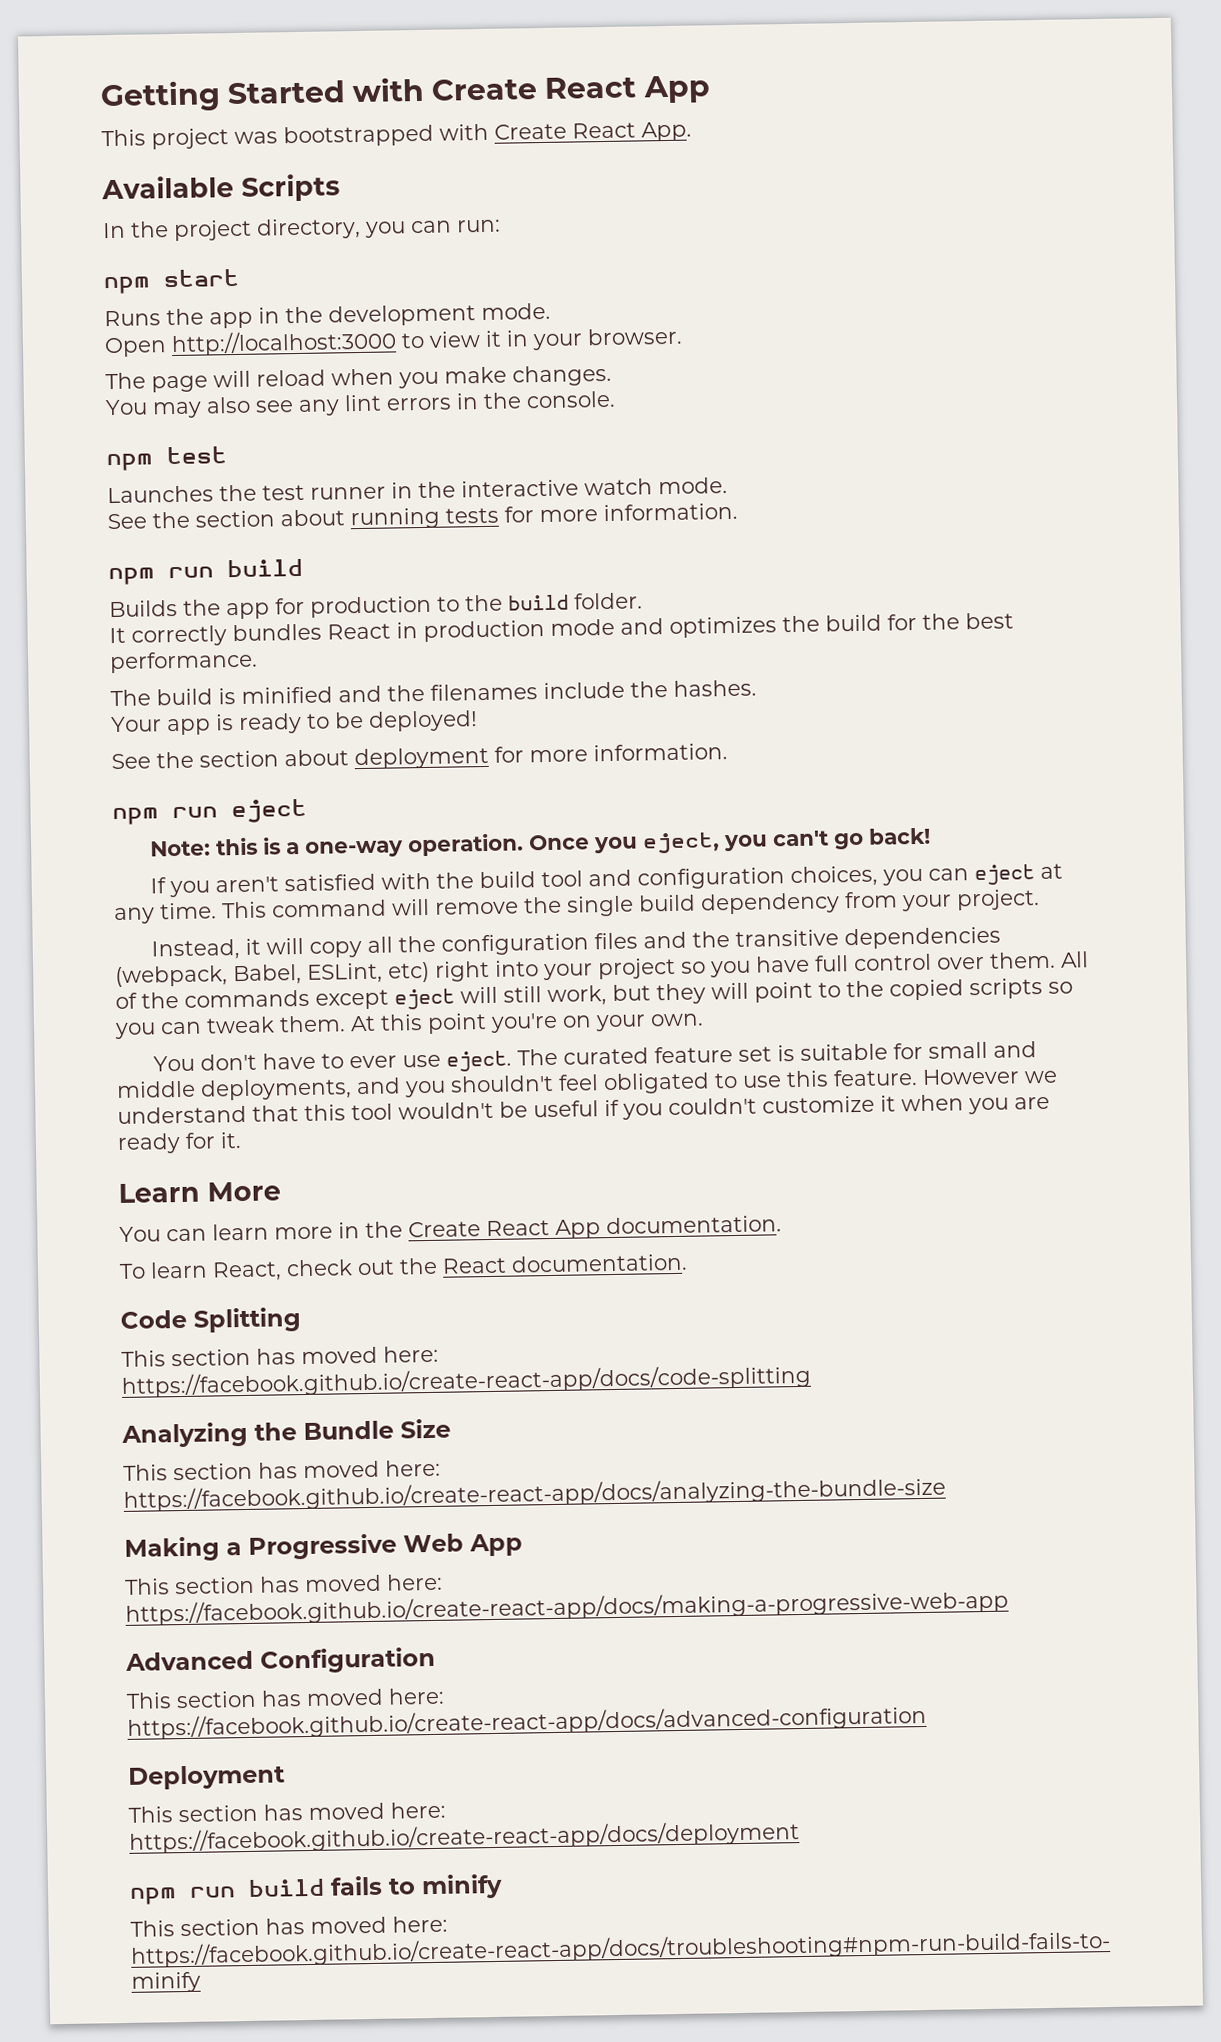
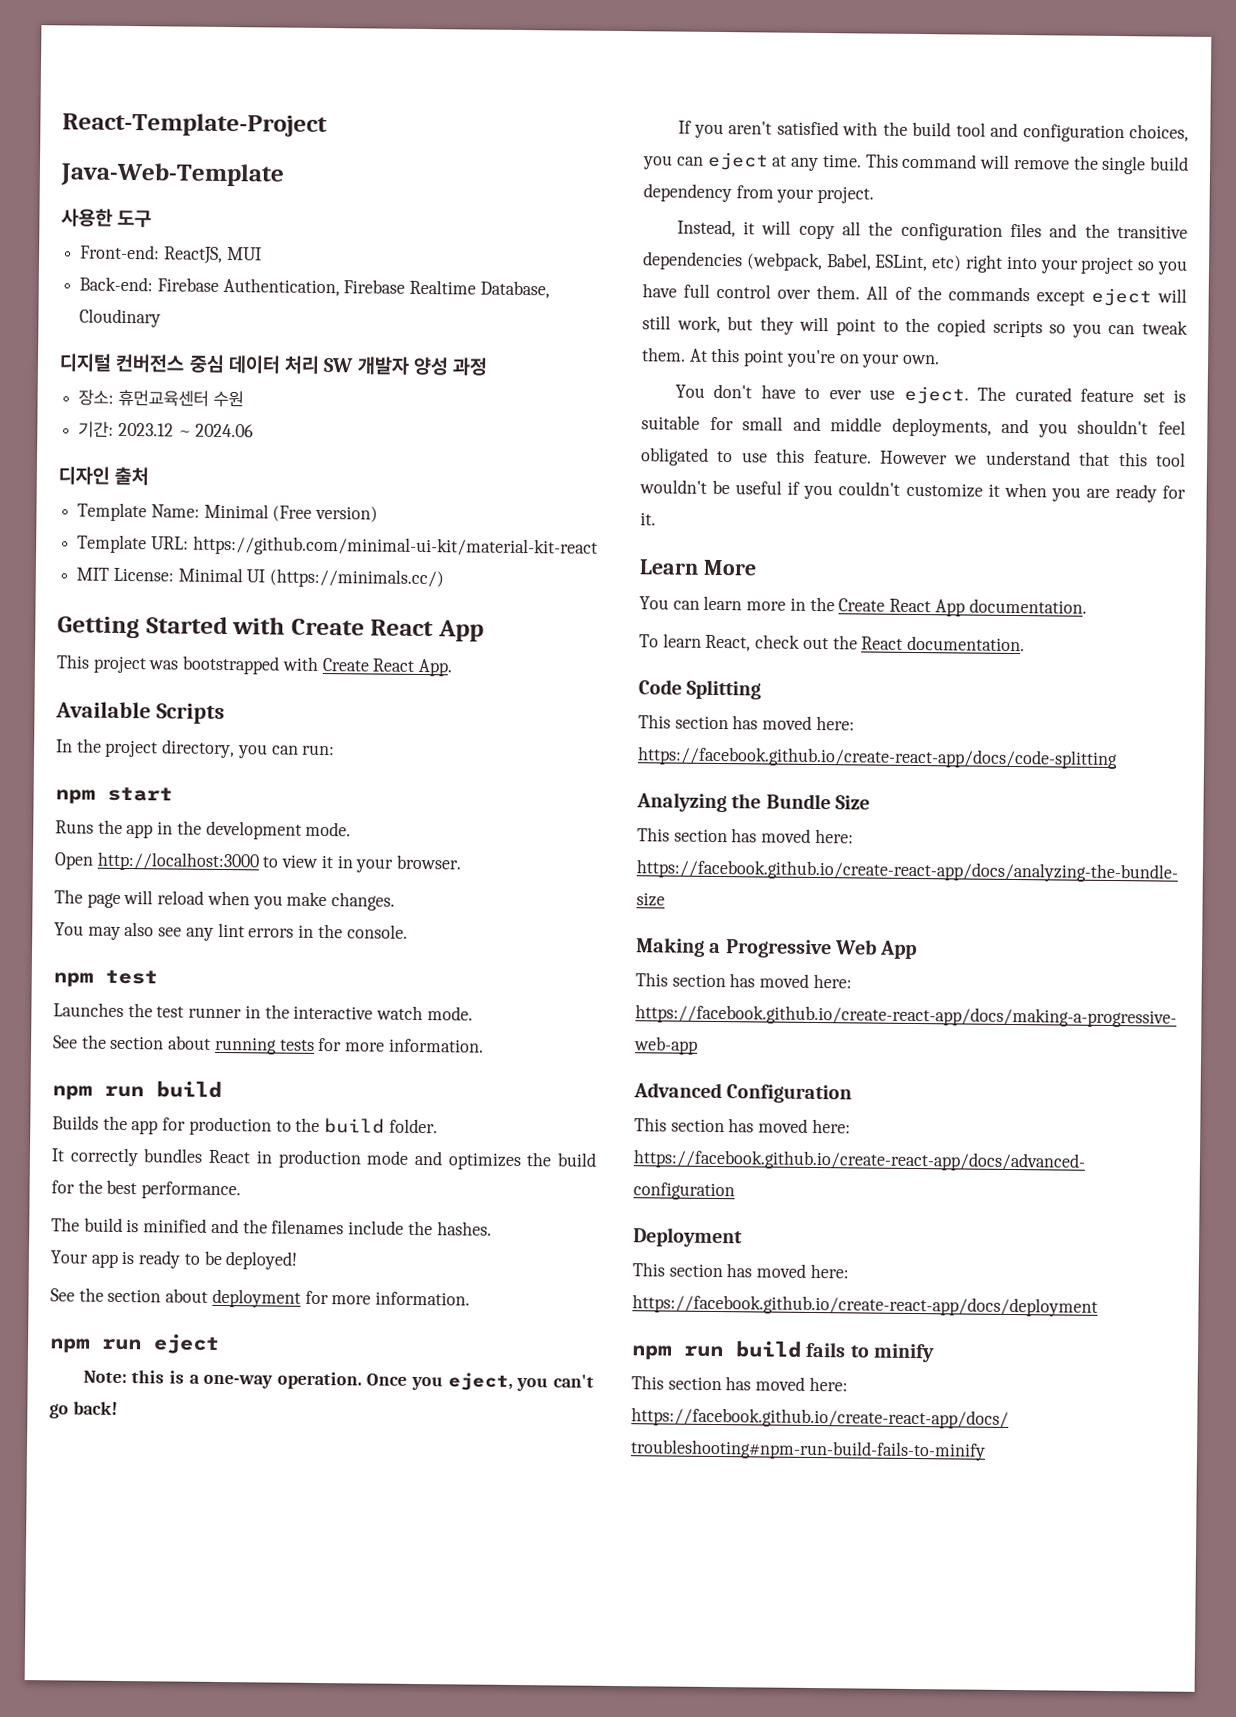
(100, 96) none -> [62,112,328,138] [60,162,285,188] [61,208,153,228] [80,244,262,264] [79,276,550,299] [79,308,162,328] [59,353,489,376] [78,389,244,408] [78,421,255,438] [58,466,150,486] [77,502,379,523] [77,534,598,558] [76,567,445,589] React-Template-Project // Java-Web-Template // 사용한 도구 // Front-end: ReactJS, MUI // Back-end: Firebase Authentication, Firebase Realtime Database, Cloudinary // 디지털 컨버전스 중심 데이터 처리 SW 개발자 양성 과정 // 장소: 휴먼교육센터 수원 // 기간: 2023.12 ~ 2024.06 // 디자인 출처 // Template Name: Minimal (Free version) // Template URL: https://github.com/minimal-ui-kit/material-kit-react // MIT License: Minimal UI (https://minimals.cc/) //

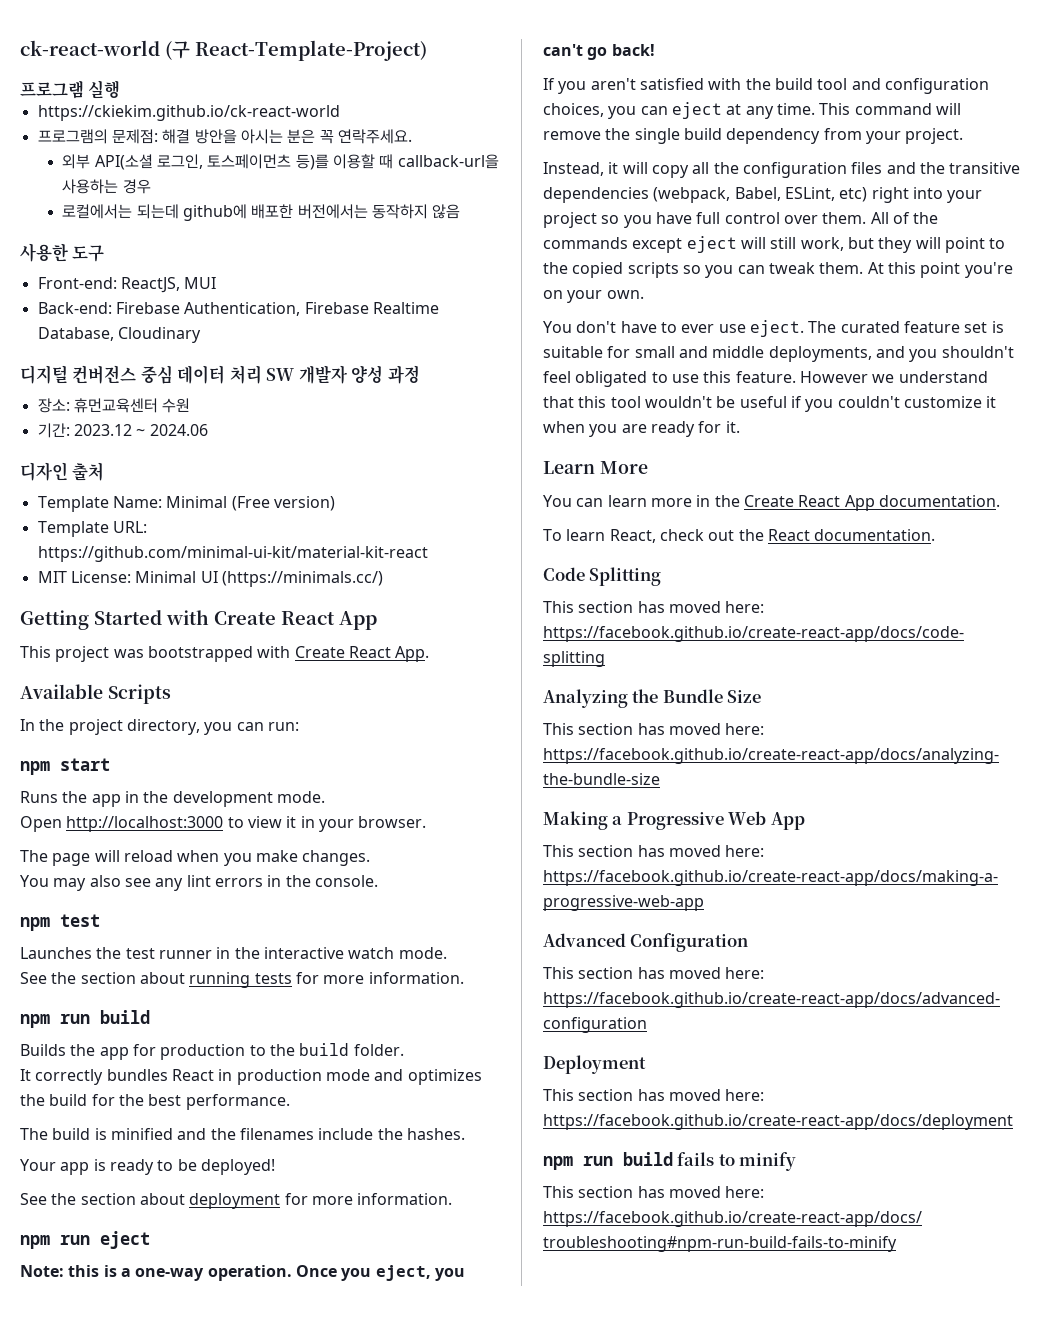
[62,112,328,138] [60,162,285,188] React-Template-Project // Java-Web-Template -> [20,40,427,61] [20,80,121,99] [37,105,340,121] [37,129,412,144] [62,154,499,170] [62,179,151,194] [62,204,461,221] ck-react-world (구 React-Template-Project) // 프로그램 실행 // https://ckiekim.github.io/ck-react-world // 프로그램의 문제점: 해결 방안을 아시는 분은 꼭 연락주세요. // 외부 API(소셜 로그인, 토스페이먼츠 등)를 이용할 때 callback-url을 사용하는 경우 // 로컬에서는 되는데 github에 배포한 버전에서는 동작하지 않음

